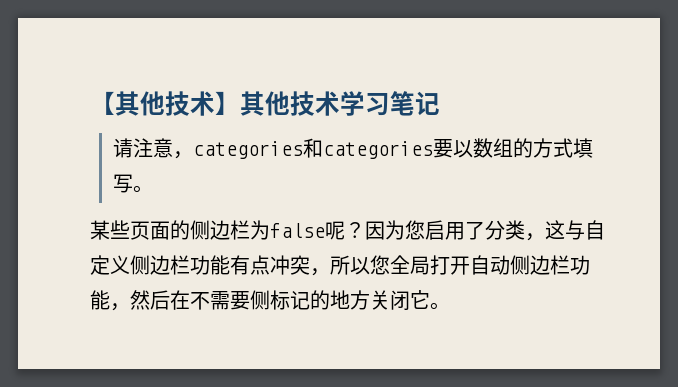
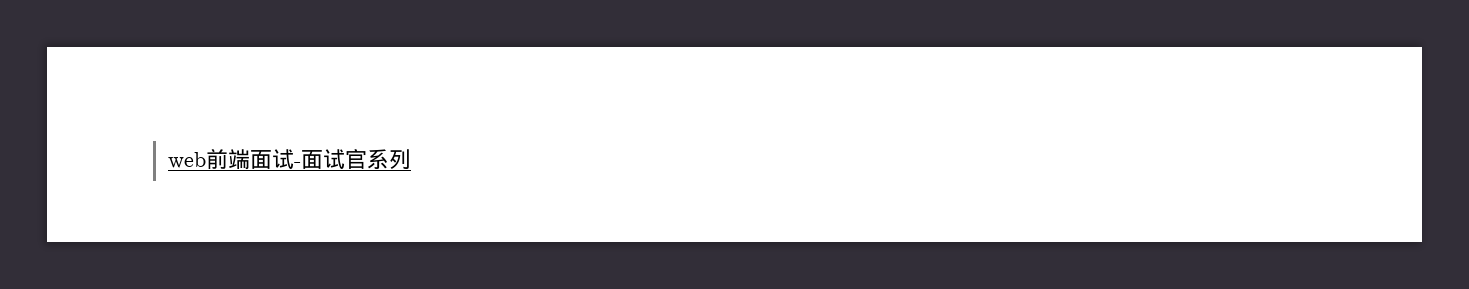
[90,91,440,116] [113,138,594,159] [113,174,154,193] [90,220,605,241] [90,255,590,276] [90,290,450,311] 【其他技术】其他技术学习笔记 // 请注意，categories和categories要以数组的方式填写。 // 某些页面的侧边栏为false呢？因为您启用了分类，这与自定义侧边栏功能有点冲突，所以您全局打开自动侧边栏功能，然后在不需要侧标记的地方关闭它。 -> [167,148,411,170] web前端面试-面试官系列

